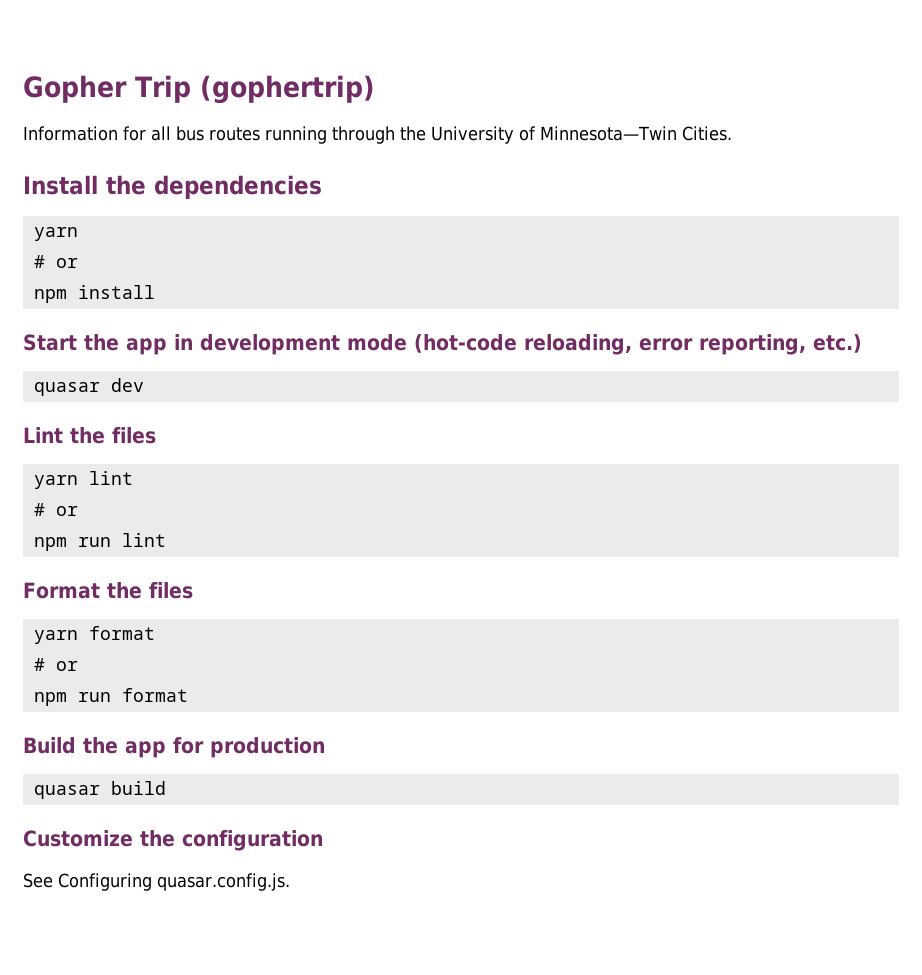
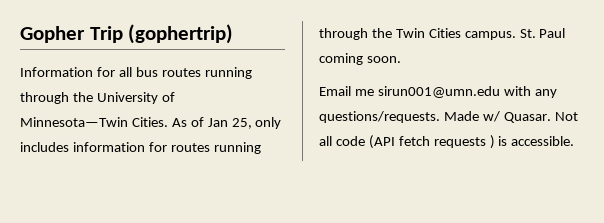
[23,175,322,199] [33,227,78,241] [33,255,78,268] [33,285,155,303] [23,334,862,355] [33,378,144,396] [23,427,156,444] [33,471,133,489] [33,503,78,516] [33,533,166,551] [23,582,193,599] [33,626,155,644] [33,658,78,671] [33,688,188,706] [23,737,325,758] [33,781,166,799] [23,830,323,851] [23,873,290,891] // Install the dependencies // yarn // # or // npm install // Start the app in development mode (hot-code reloading, error reporting, etc.) // quasar dev // Lint the files // yarn lint // # or // npm run lint // Format the files // yarn format // # or // npm run format // Build the app for production // quasar build // Customize the configuration // See Configuring quasar.config.js. -> [171,117,282,129] [20,142,261,154] [319,28,566,40] [319,53,401,65] [319,86,557,98] [319,111,578,123] [319,135,575,149] As of Jan 25, only includes information for routes running through the Twin Cities campus. St. Paul coming soon. // Email me sirun001@umn.edu with any questions/requests. Made w/ Quasar. Not all code (API fetch requests ) is accessible.

